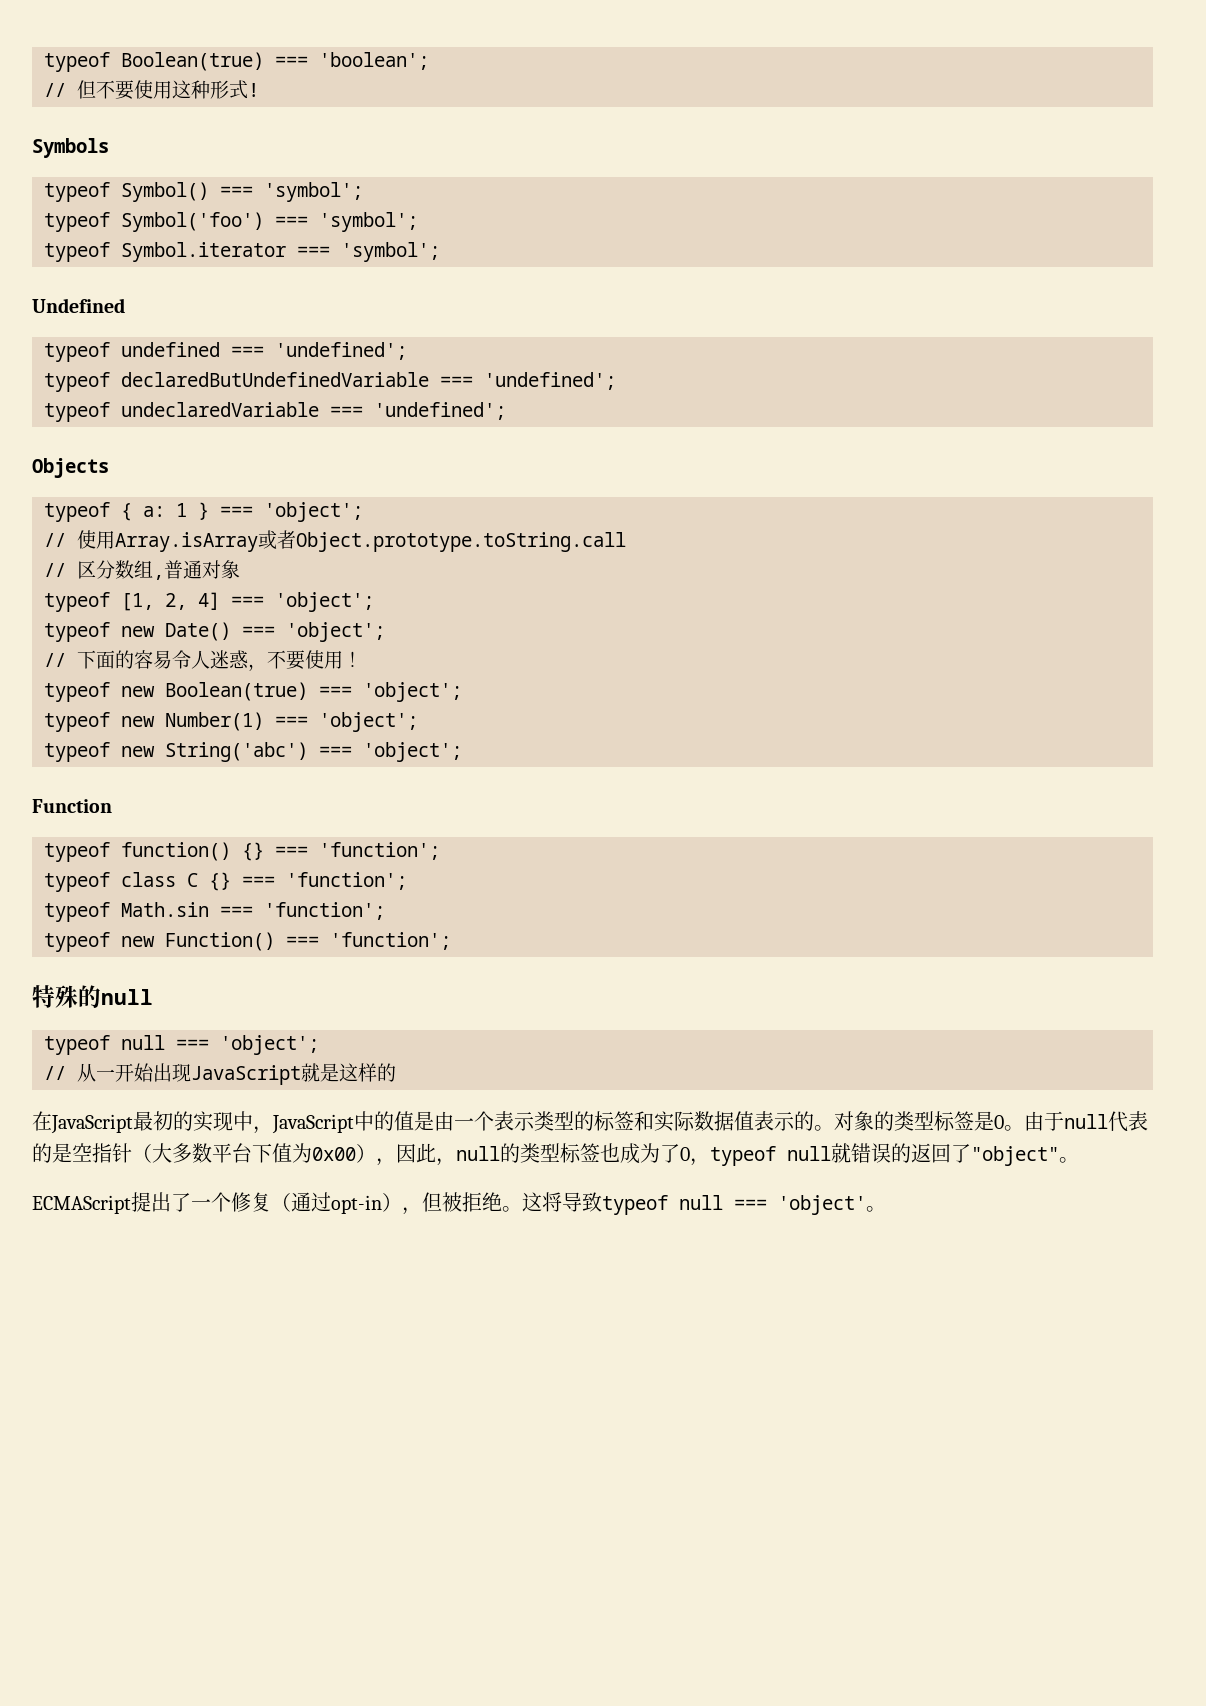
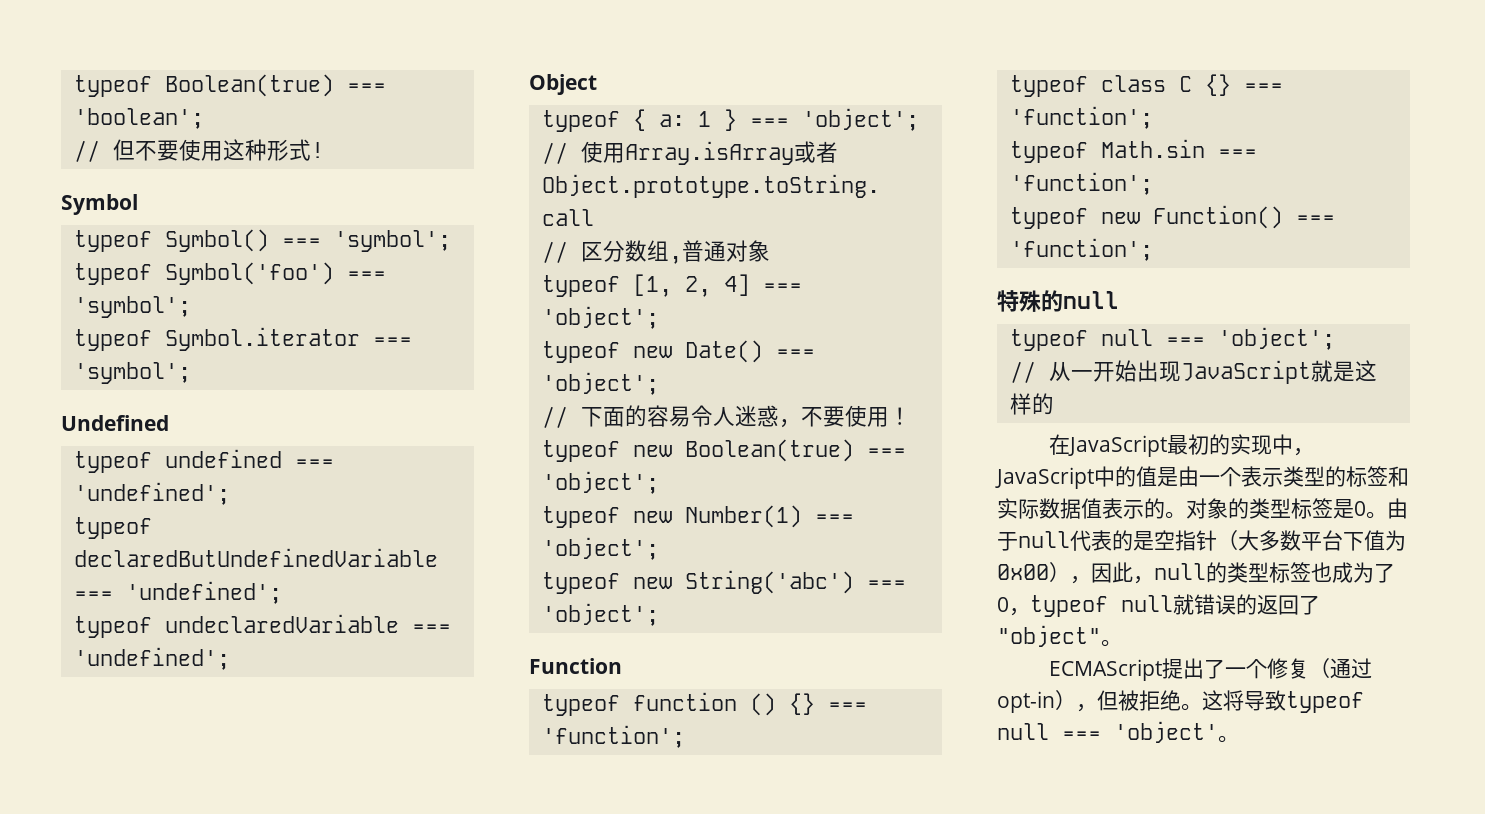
[32,138,109,158] Symbols -> [61,194,138,215] Symbol
[32,458,109,478] Objects -> [529,74,597,95] Object
[121,842,231,861] function() -> [632,692,776,716] function ()

